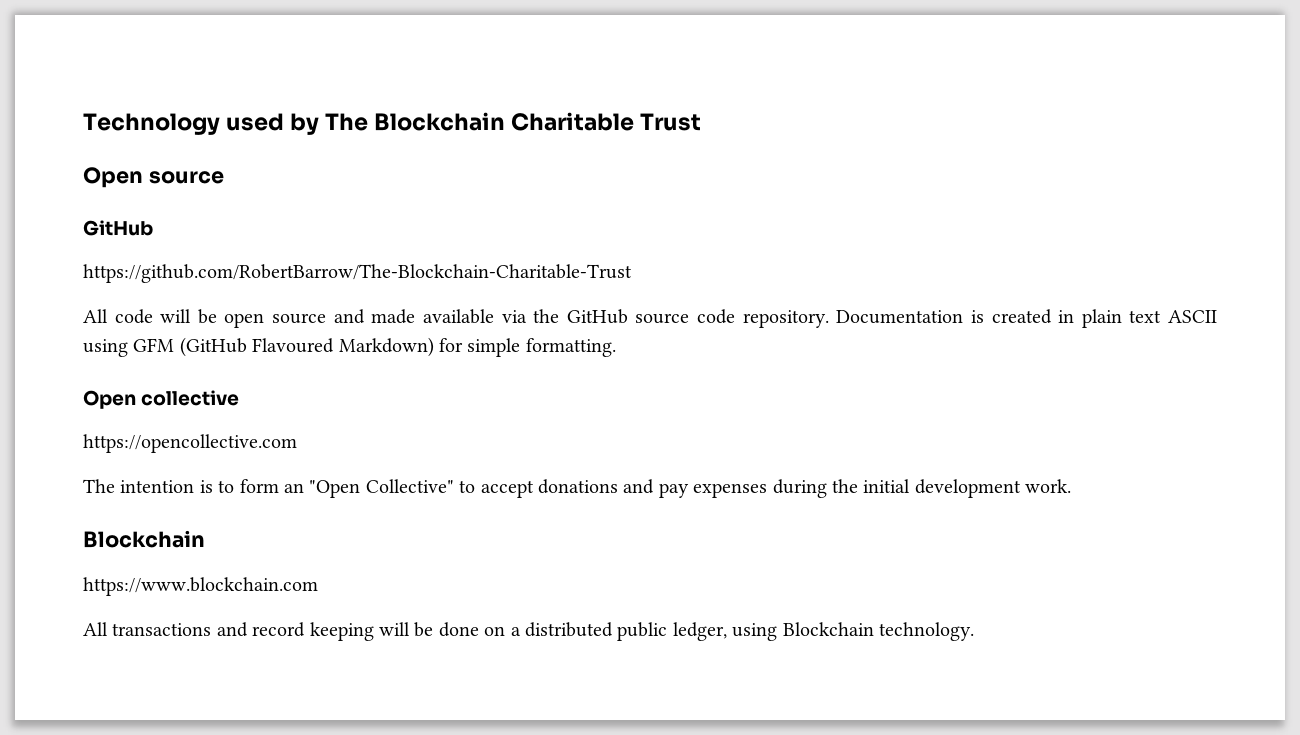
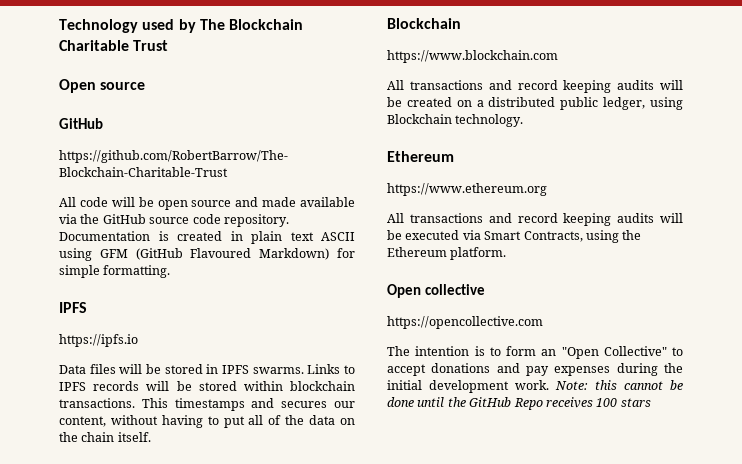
(616, 347) none -> [59,302,87,313] [59,334,138,347] [59,364,355,374] [59,381,355,391] [59,398,356,411] [59,415,355,428] [59,432,151,442] [387,18,461,29] [387,50,558,63] [387,80,683,93] [387,97,683,110] [387,114,524,127] [387,151,454,162] [387,183,547,196] [387,213,683,226] [387,230,642,243] [387,247,507,260] // IPFS // https://ipfs.io // Data files will be stored in IPFS swarms. Links to IPFS records will be stored within blockchain transactions. This timestamps and secures our content, without having to put all of the data on the chain itself. // Blockchain // https://www.blockchain.com // All transactions and record keeping audits will be created on a distributed public ledger, using Blockchain technology. // Ethereum // https://www.ethereum.org // All transactions and record keeping audits will be executed via Smart Contracts, using the Ethereum platform.
[83,530,205,548] [83,577,318,596] [83,622,974,641] // Blockchain // https://www.blockchain.com // All transactions and record keeping will be done on a distributed public ledger, using Blockchain technology. -> [555,380,683,390] [387,397,651,410] Note: this cannot be done until the GitHub Repo receives 100 stars

